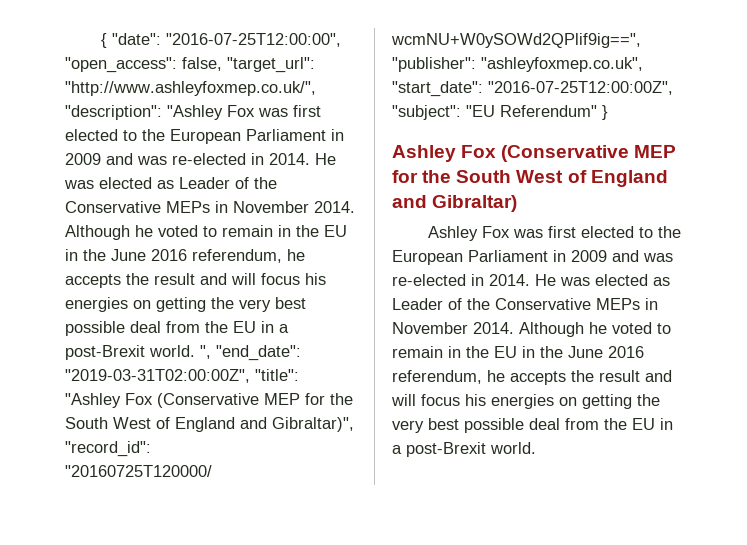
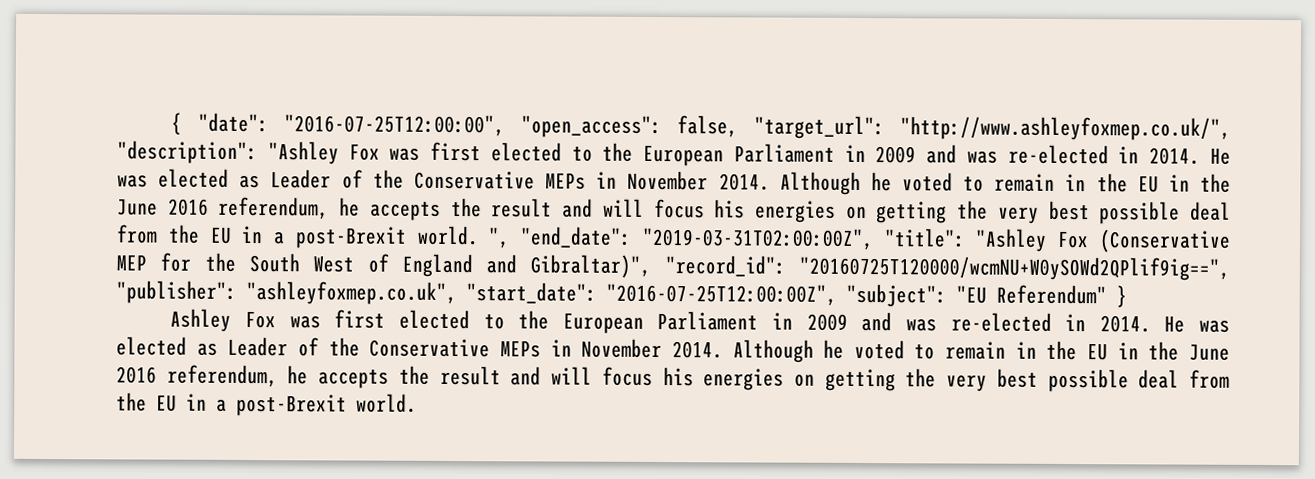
[392,145,677,162] [392,170,668,187] [392,195,518,212] // Ashley Fox (Conservative MEP for the South West of England and Gibraltar) -> (1127, 296) none

